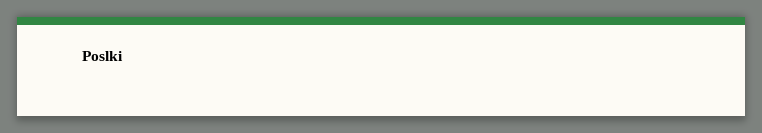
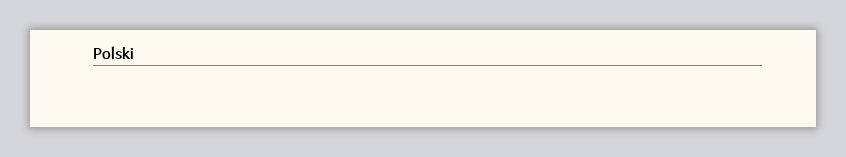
[82,51,123,61] Poslki -> [93,46,134,60] Polski

